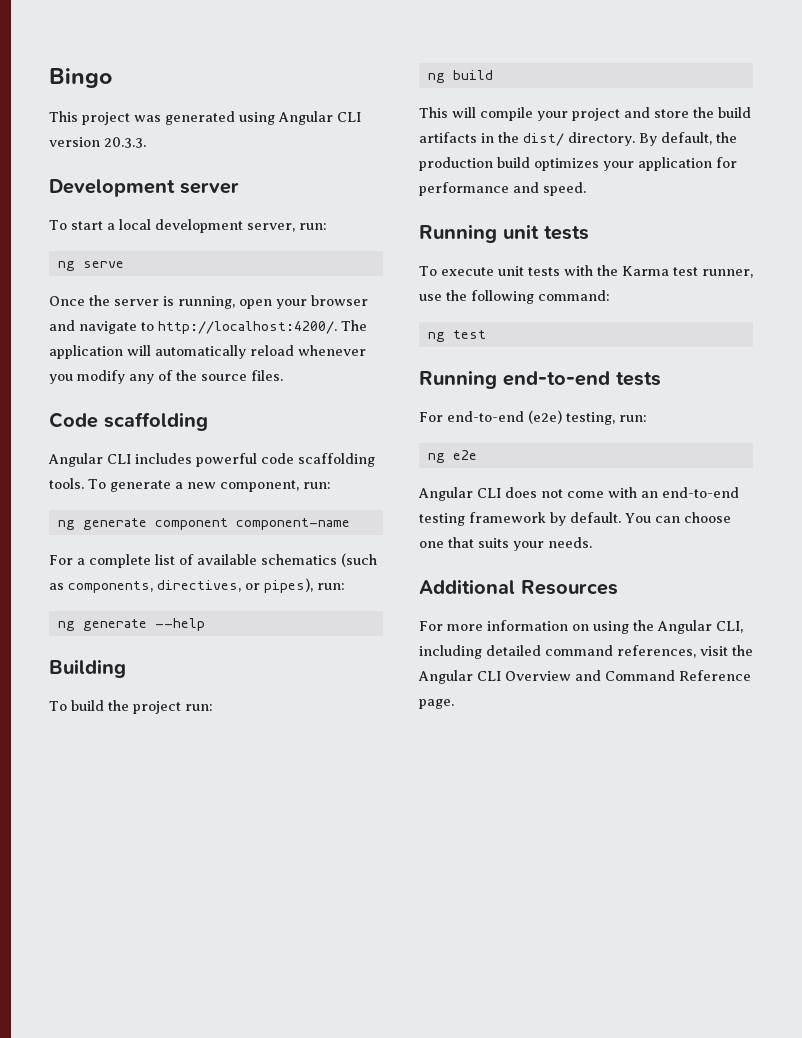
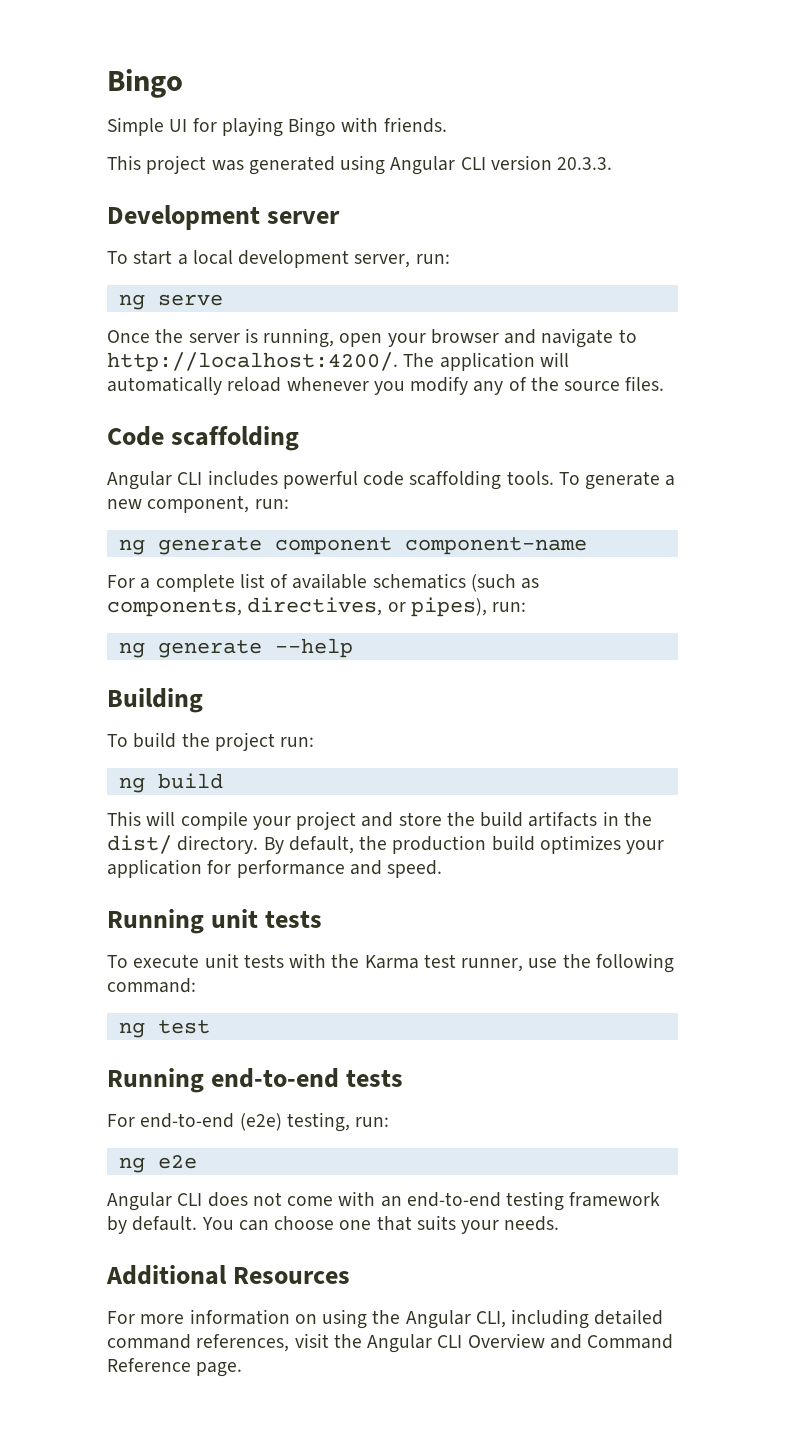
[49,68,112,88] Bingo -> [107,69,183,98] [107,117,447,137] Bingo // Simple UI for playing Bingo with friends.

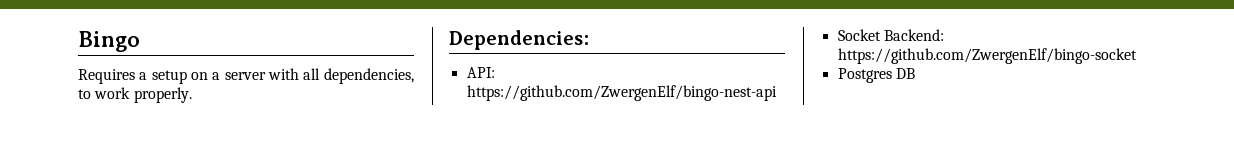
[107,117,447,137] [107,155,613,175] [107,205,341,230] [107,250,450,268] [118,294,223,310] [107,328,637,348] [107,352,569,372] [107,376,665,395] [107,426,300,451] [107,470,676,490] [107,495,289,513] [118,537,587,555] [107,573,540,592] [107,597,527,617] [118,638,353,658] [107,688,203,713] [107,732,315,751] [118,773,223,793] [107,811,652,830] [107,835,665,854] [107,859,443,878] [107,909,323,934] [107,953,674,973] [107,978,196,993] [118,1020,210,1038] [107,1068,404,1093] [107,1112,390,1132] [118,1155,197,1173] [107,1191,661,1211] [107,1215,560,1234] [106,1265,351,1285] [107,1309,664,1329] [107,1333,674,1353] [107,1358,243,1377] Simple UI for playing Bingo with friends. // This project was generated using Angular CLI version 20.3.3. // Development server // To start a local development server, run: // ng serve // Once the server is running, open your browser and navigate to http://localhost:4200/. The application will automatically reload whenever you modify any of the source files. // Code scaffolding // Angular CLI includes powerful code scaffolding tools. To generate a new component, run: // ng generate component component-name // For a complete list of available schematics (such as components, directives, or pipes), run: // ng generate --help // Building // To build the project run: // ng build // This will compile your project and store the build artifacts in the dist/ directory. By default, the production build optimizes your application for performance and speed. // Running unit tests // To execute unit tests with the Karma test runner, use the following command: // ng test // Running end-to-end tests // For end-to-end (e2e) testing, run: // ng e2e // Angular CLI does not come with an end-to-end testing framework by default. You can choose one that suits your needs. // Additional Resources // For more information on using the Angular CLI, including detailed command references, visit the Angular CLI Overview and Command Reference page. -> [78,68,414,84] [78,87,192,103] [449,30,589,50] [466,67,495,78] [466,85,777,101] [837,29,944,41] [837,48,1137,64] [837,68,915,83] Requires a setup on a server with all dependencies, to work properly. // Dependencies: // API: https://github.com/ZwergenElf/bingo-nest-api // Socket Backend: https://github.com/ZwergenElf/bingo-socket // Postgres DB

